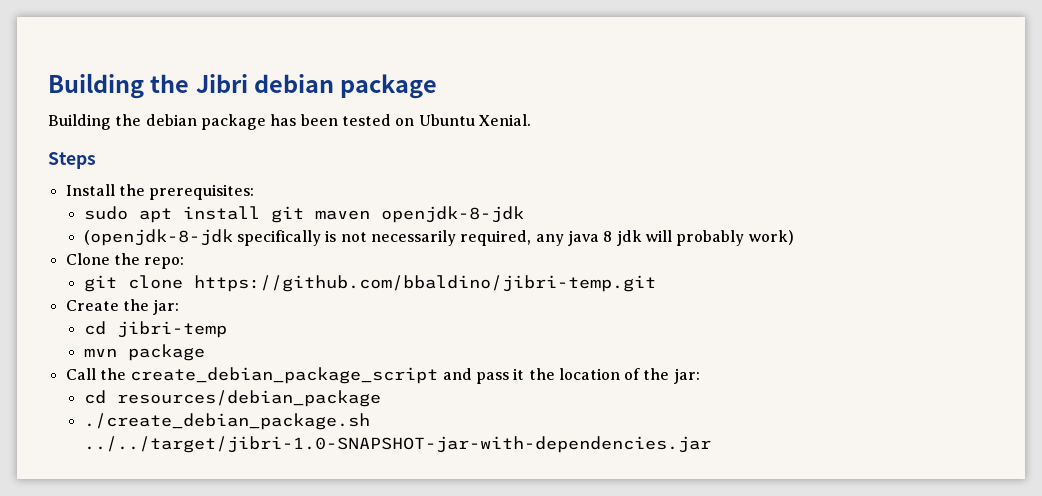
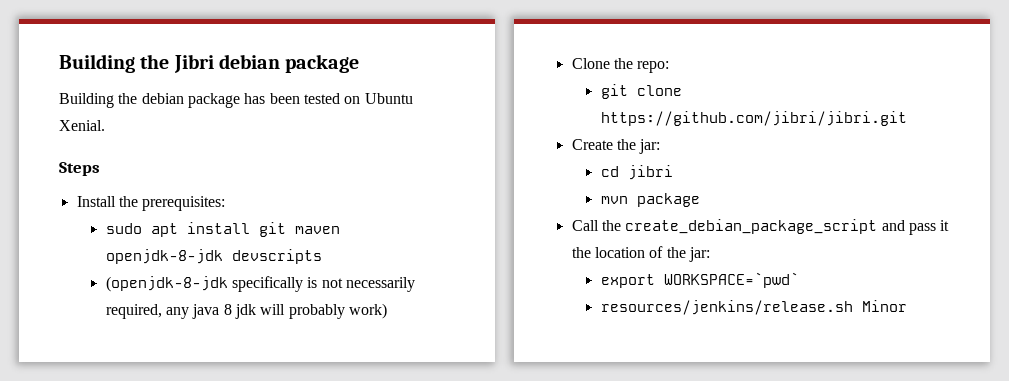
(524, 214) none -> [231,249,322,264] devscripts
[193,275,656,292] https://github.com/bbaldino/jibri-temp.git -> [600,111,907,126] https://github.com/jibri/jibri.git
[116,321,227,338] jibri-temp -> [627,165,673,180] jibri
[83,390,381,407] [83,413,370,430] [83,436,711,453] cd resources/debian_package // ./create_debian_package.sh ../../target/jibri-1.0-SNAPSHOT-jar-with-dependencies.jar -> [600,272,799,288] [600,300,907,315] export WORKSPACE=`pwd` // resources/jenkins/release.sh Minor

